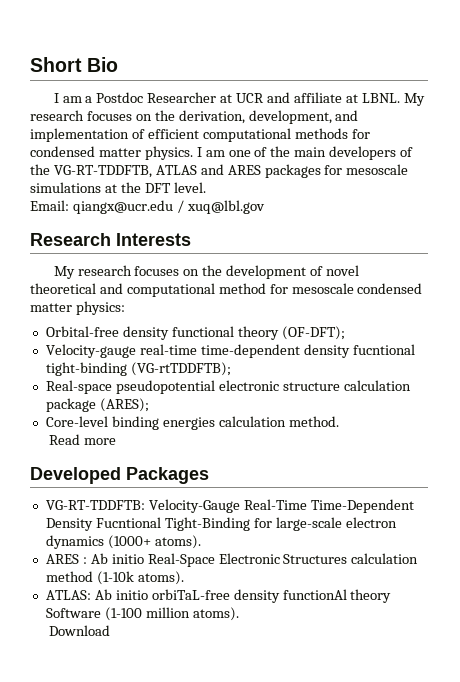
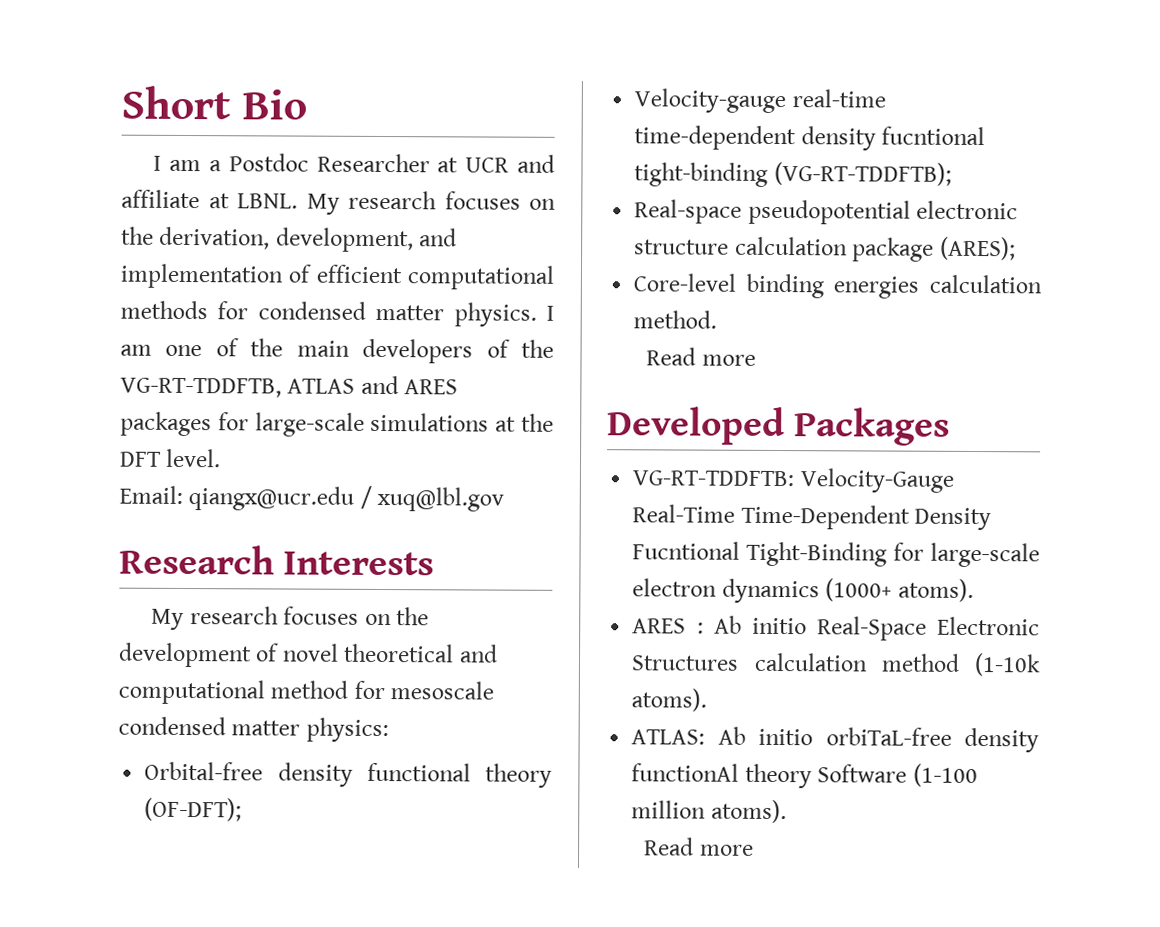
[346,164,409,175] mesoscale -> [254,412,365,437] large-scale
[130,362,231,376] (VG-rtTDDFTB); -> [773,161,952,186] (VG-RT-TDDFTB);
[49,625,111,636] Download -> [644,837,754,856] Read more

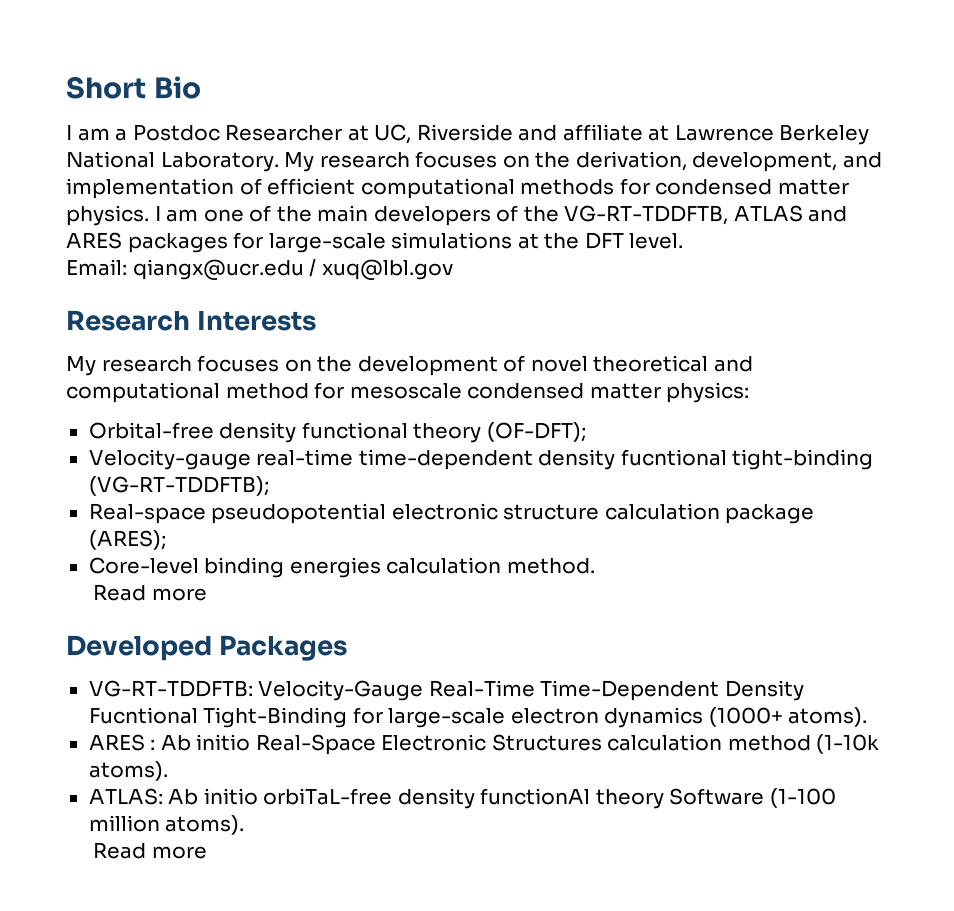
[465,157,510,173] UCR -> [374,124,513,144] UC, Riverside
[237,193,298,209] LBNL. -> [674,124,870,145] [66,151,279,172] Lawrence Berkeley National Laboratory.

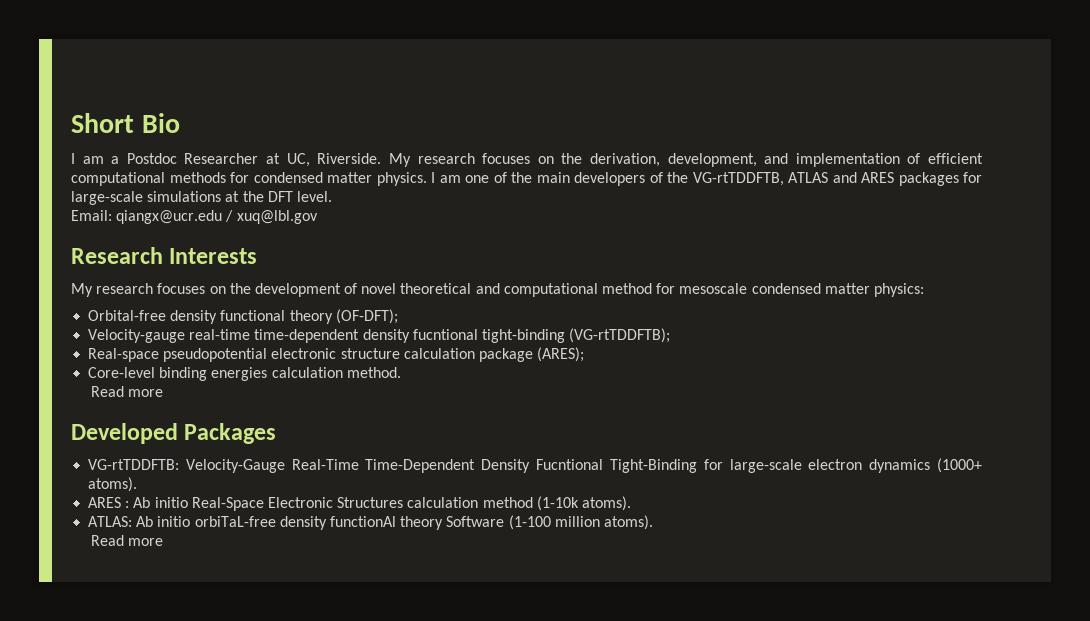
[416,124,870,145] [66,151,279,172] Riverside and affiliate at Lawrence Berkeley National Laboratory. -> [317,153,382,164] Riverside.
[564,205,729,225] VG-RT-TDDFTB, -> [692,172,784,186] VG-rtTDDFTB,
[88,476,269,496] (VG-RT-TDDFTB); -> [569,328,671,343] (VG-rtTDDFTB);
[88,680,253,697] VG-RT-TDDFTB: -> [88,459,180,470] VG-rtTDDFTB:

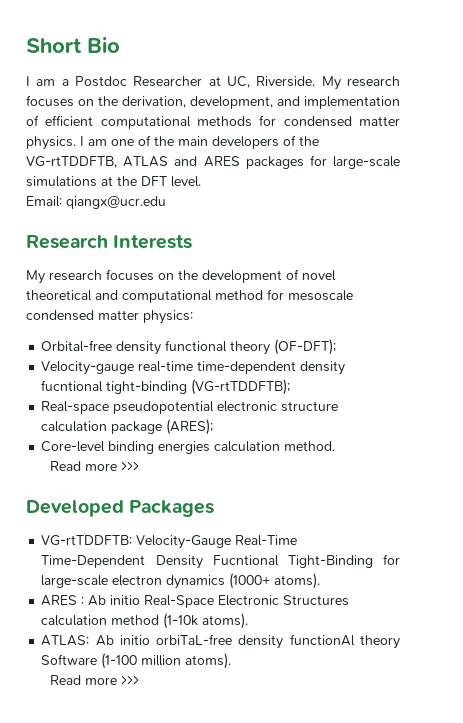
[225,210,318,224] / xuq@lbl.gov -> (166, 202) none
(164, 393) none -> [120,461,139,471] >>>
(164, 542) none -> [120,675,139,685] >>>

